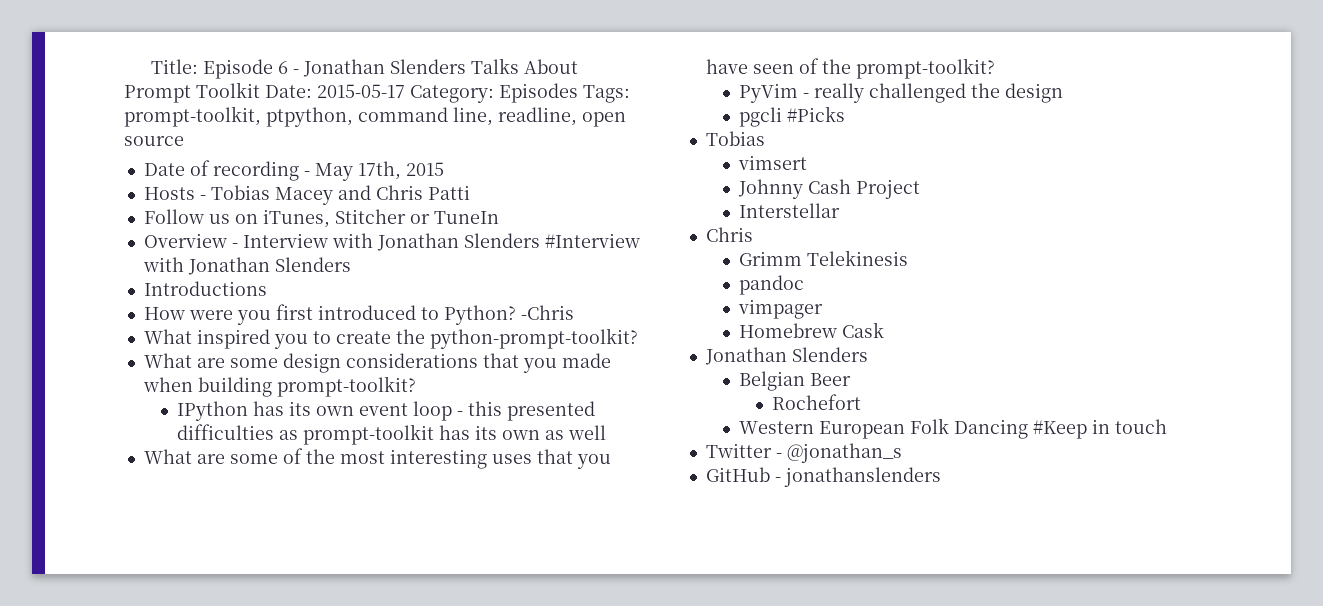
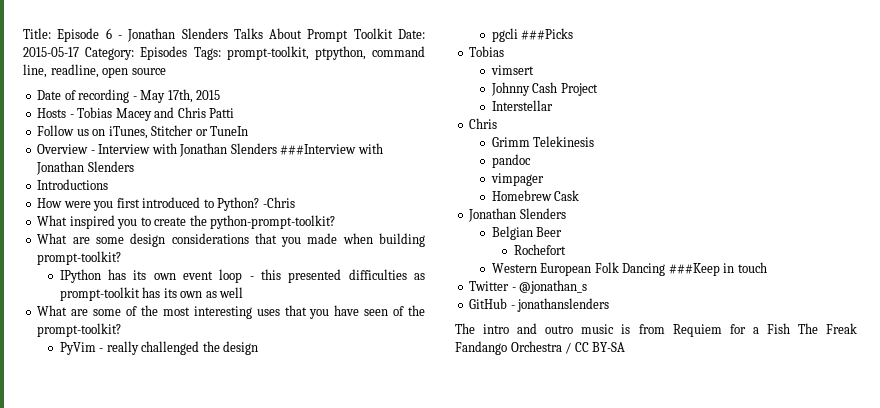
[544,233,640,248] #Interview -> [280,144,357,155] ###Interview
[787,106,846,122] #Picks -> [521,28,574,40] ###Picks
[1033,420,1088,439] #Keep -> [668,263,720,276] ###Keep
(941, 477) none -> [455,323,857,337] [455,341,626,355] // The intro and outro music is from Requiem for a Fish The Freak Fandango Orchestra / CC BY-SA

